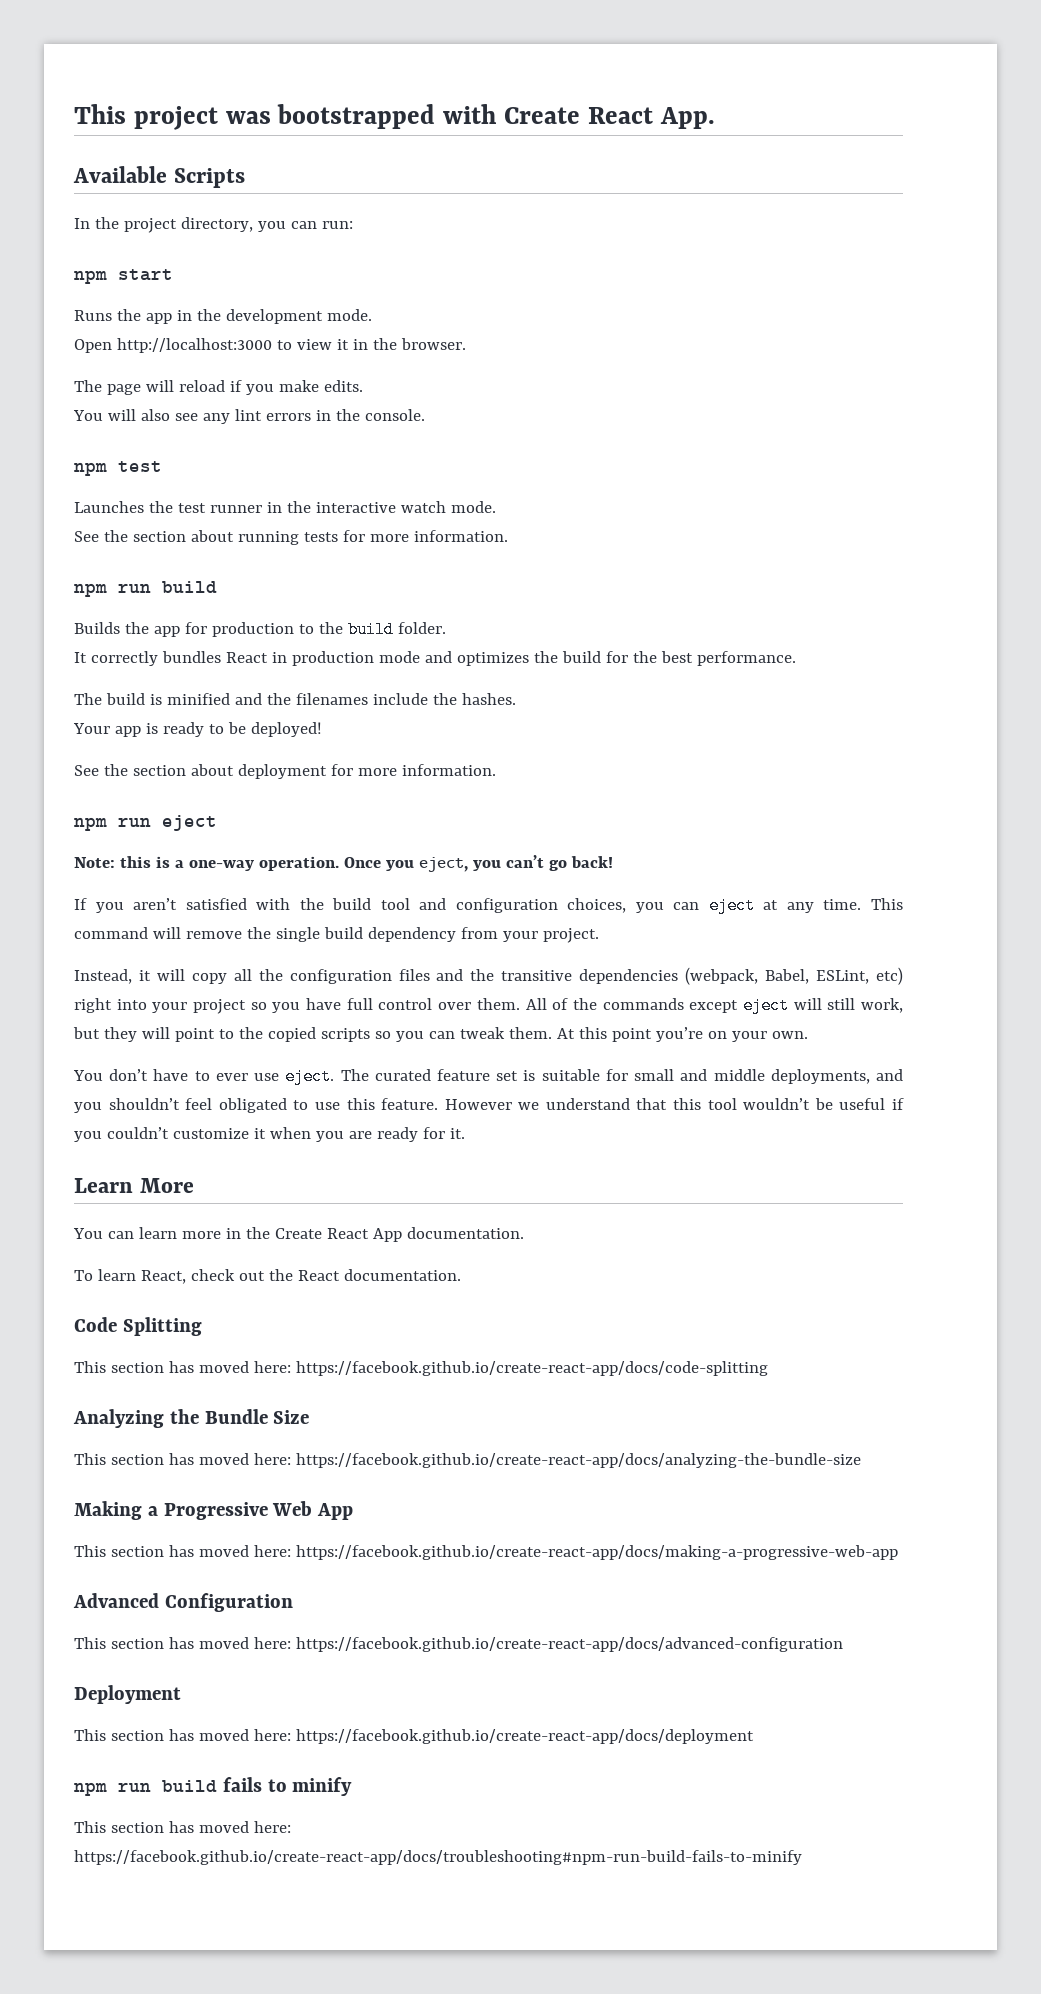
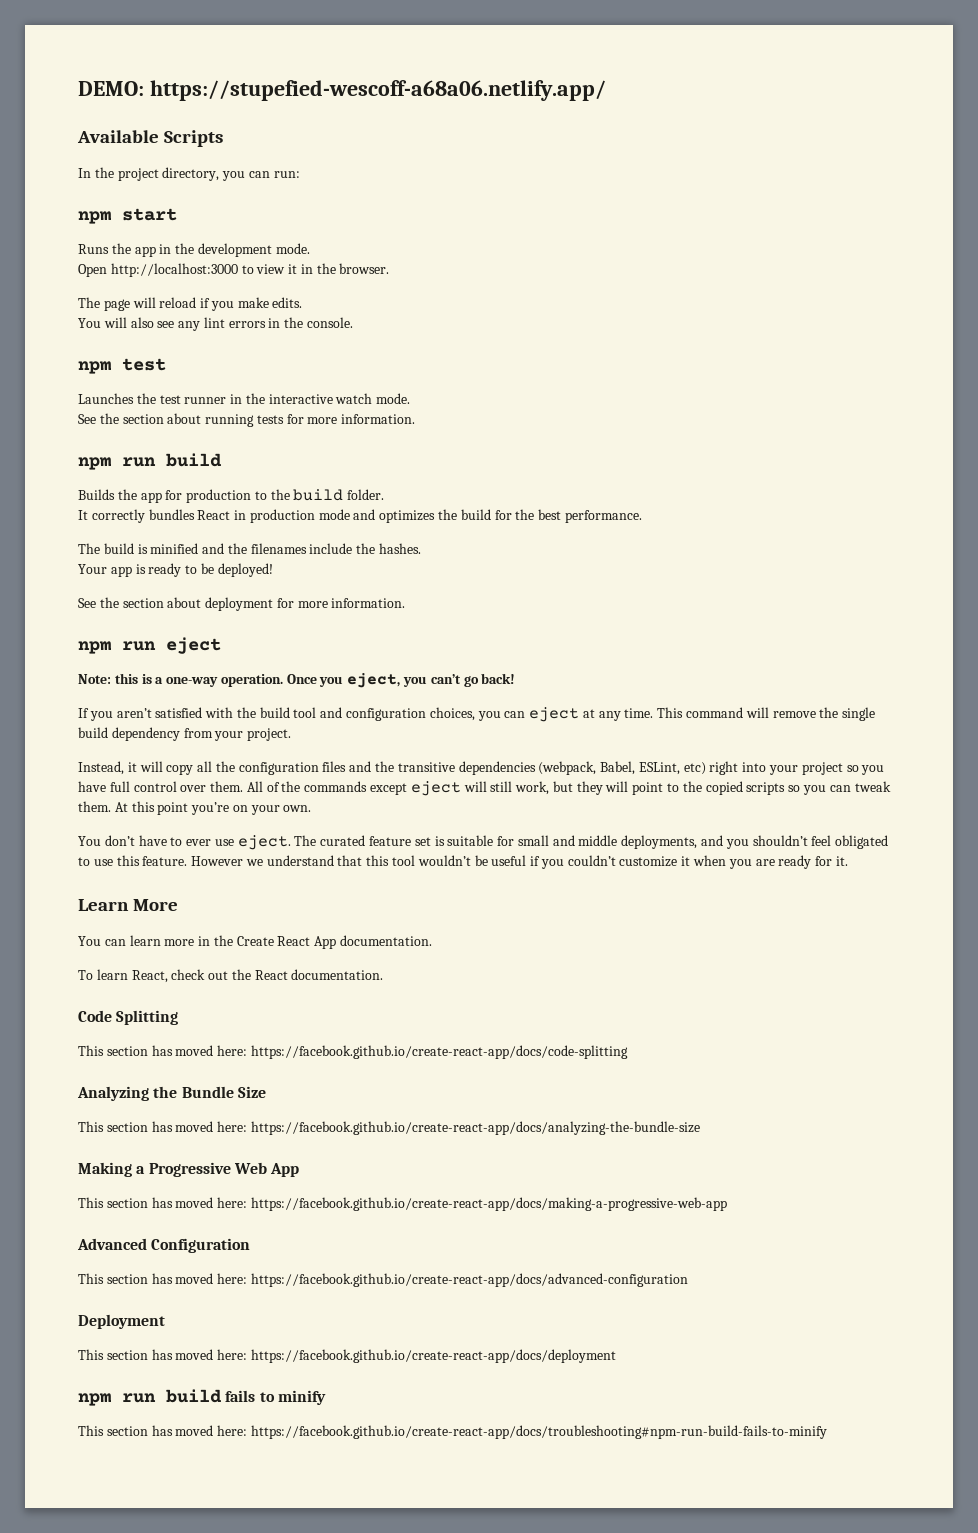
[74,104,715,130] This project was bootstrapped with Create React App. -> [78,80,606,101] DEMO: https://stupefied-wescoff-a68a06.netlify.app/

